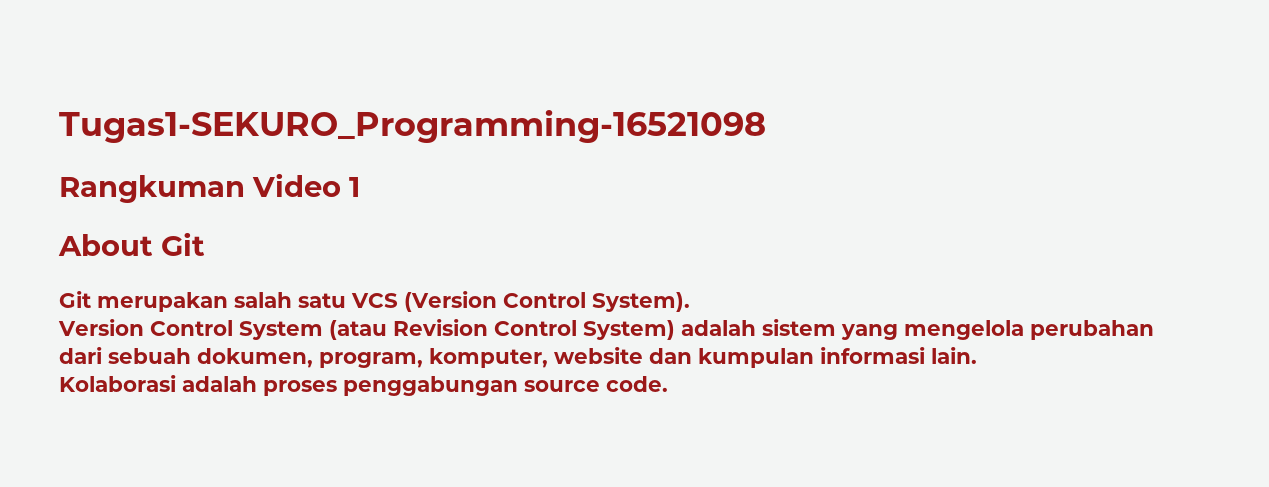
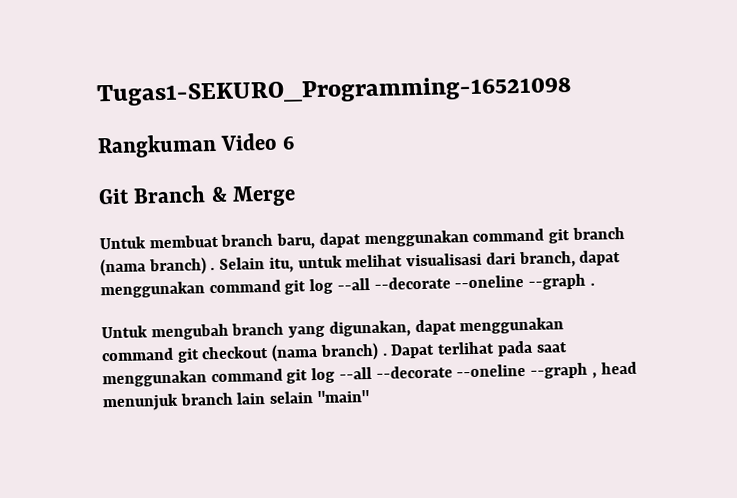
[349,177,360,197] [58,232,205,256] [59,291,690,312] [58,319,1154,340] [59,347,977,368] [59,375,668,396] 1 // About Git // Git merupakan salah satu VCS (Version Control System). // Version Control System (atau Revision Control System) adalah sistem yang mengelola perubahan dari sebuah dokumen, program, komputer, website dan kumpulan informasi lain. // Kolaborasi adalah proses penggabungan source code. -> [281,135,295,150] [98,185,297,207] [99,226,625,250] [100,250,622,277] [100,273,595,299] [101,317,565,341] [101,340,568,363] [102,361,637,388] [102,390,369,412] 6 // Git Branch & Merge // Untuk membuat branch baru, dapat menggunakan command git branch (nama branch) . Selain itu, untuk melihat visualisasi dari branch, dapat menggunakan command git log --all --decorate --oneline --graph . // Untuk mengubah branch yang digunakan, dapat menggunakan command git checkout (nama branch) . Dapat terlihat pada saat menggunakan command git log --all --decorate --oneline --graph , head menunjuk branch lain selain "main"

